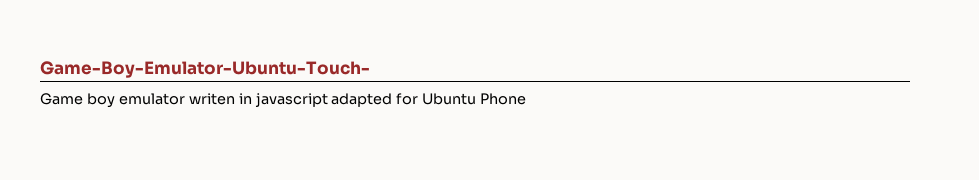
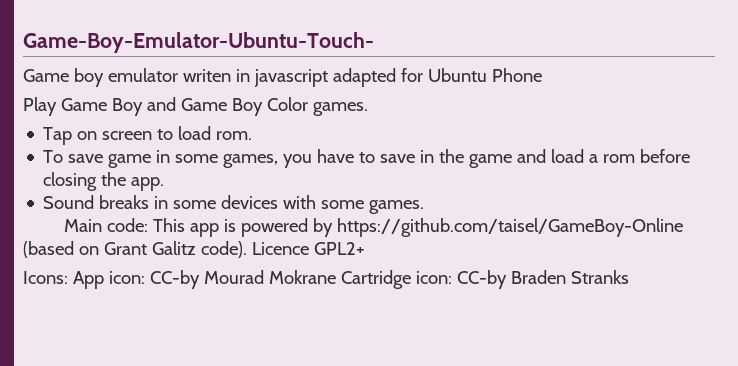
(527, 99) none -> [23,97,368,116] [43,126,253,145] [43,149,691,168] [43,172,165,191] [43,195,425,214] [64,218,684,237] [23,241,365,258] [23,270,629,289] // Play Game Boy and Game Boy Color games. // Tap on screen to load rom. // To save game in some games, you have to save in the game and load a rom before closing the app. // Sound breaks in some devices with some games. // Main code: This app is powered by https://github.com/taisel/GameBoy-Online (based on Grant Galitz code). Licence GPL2+ // Icons: App icon: CC-by Mourad Mokrane Cartridge icon: CC-by Braden Stranks

